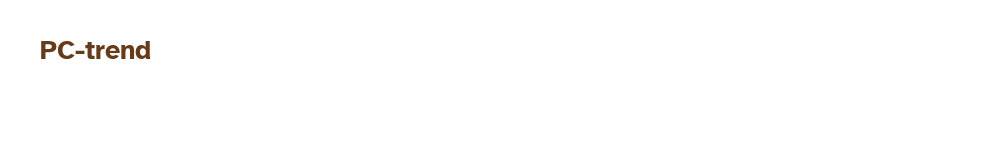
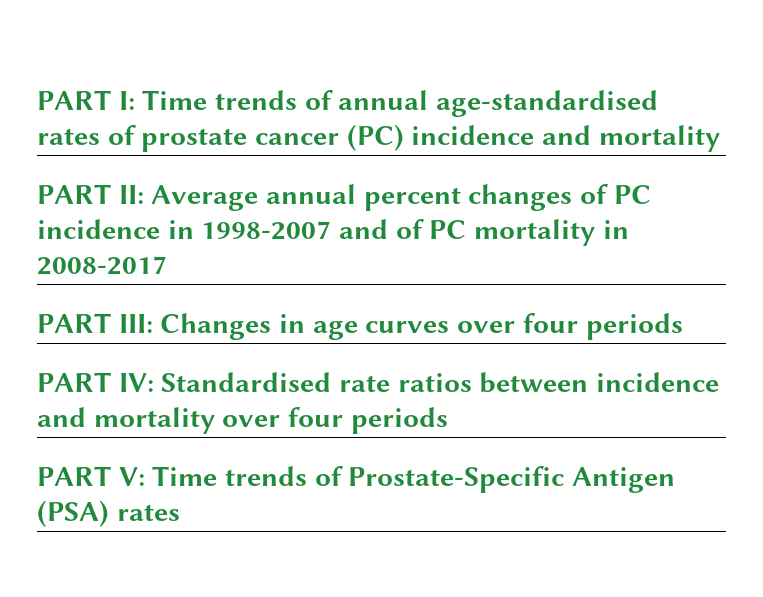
[40,41,151,59] PC-trend -> [37,90,659,117] [37,124,720,152] [37,184,651,211] [37,219,629,246] [37,256,167,275] [37,313,683,340] [37,372,720,393] [37,407,448,434] [37,466,676,493] [37,500,180,527] PART I: Time trends of annual age-standardised rates of prostate cancer (PC) incidence and mortality // PART II: Average annual percent changes of PC incidence in 1998-2007 and of PC mortality in 2008-2017 // PART III: Changes in age curves over four periods // PART IV: Standardised rate ratios between incidence and mortality over four periods // PART V: Time trends of Prostate-Specific Antigen (PSA) rates

